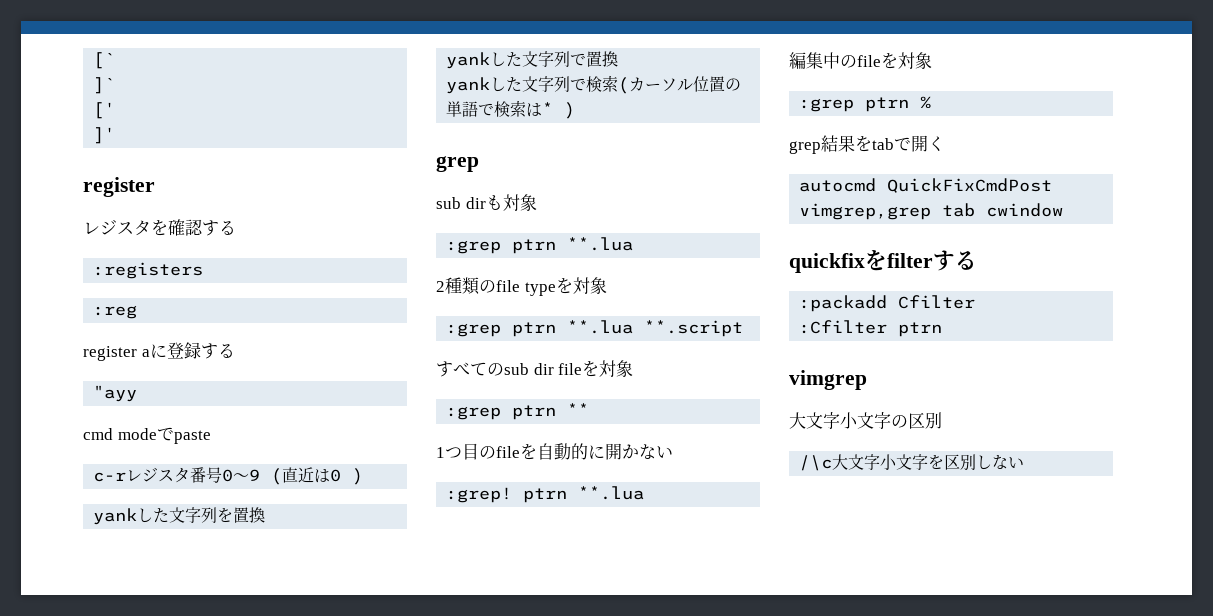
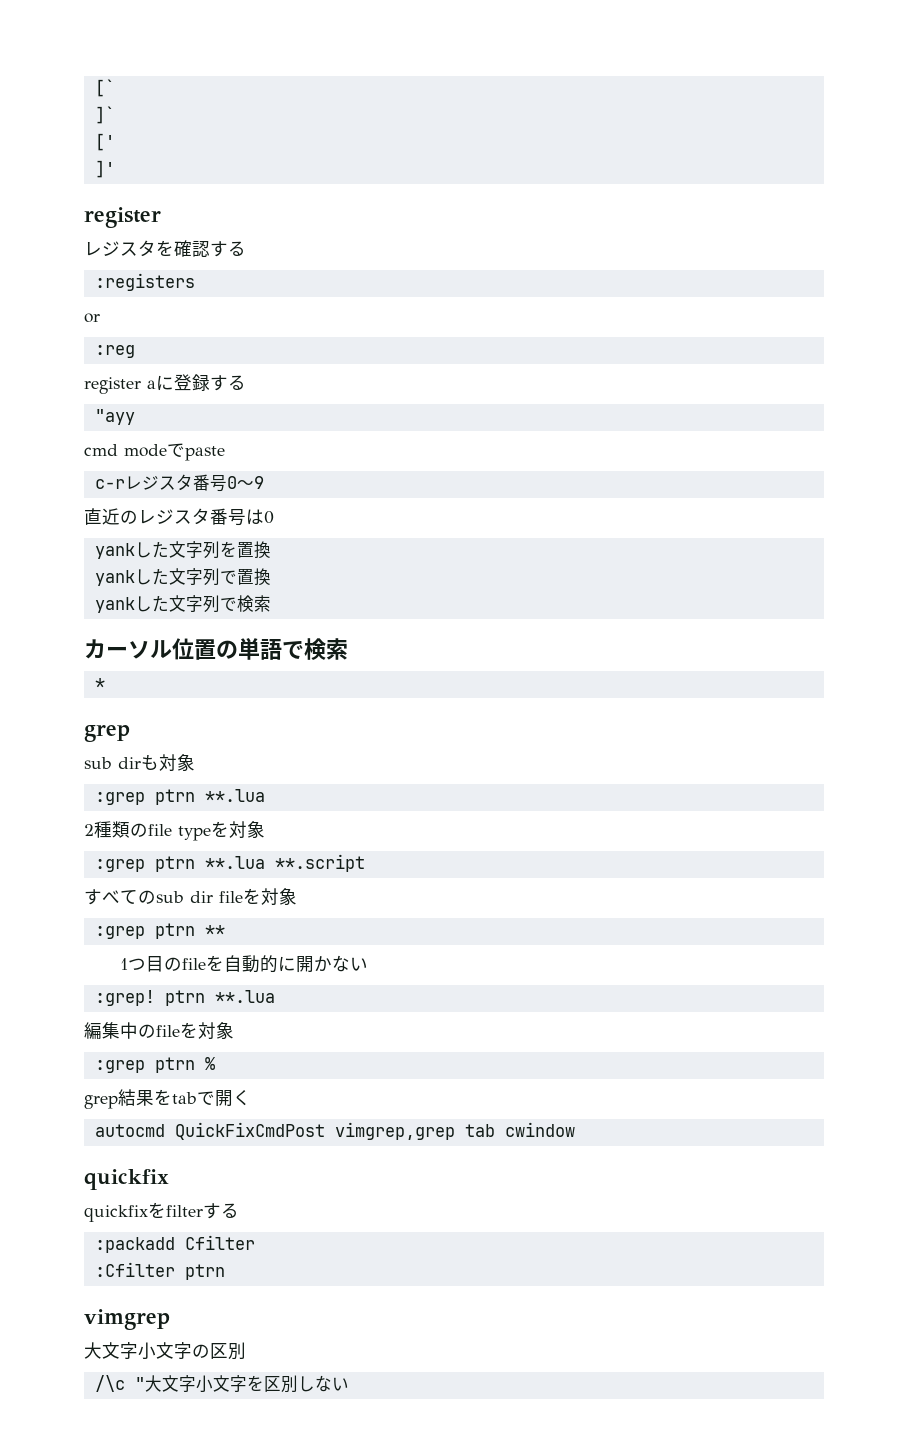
(204, 270) none -> [84,313,100,323] // or
[271,467,315,485] (直近 -> [84,508,246,526] // 直近のレジスタ番号
[352,468,364,485] ) -> (274, 517) none
[618,77,630,94] ( -> (271, 603) //
[526,103,543,117] は -> (348, 649) //
[564,102,576,119] ) -> (105, 683) none
(865, 263) none -> [84,1205,148,1222] // quickfix
(833, 463) none -> [134,1377,145,1390] "

